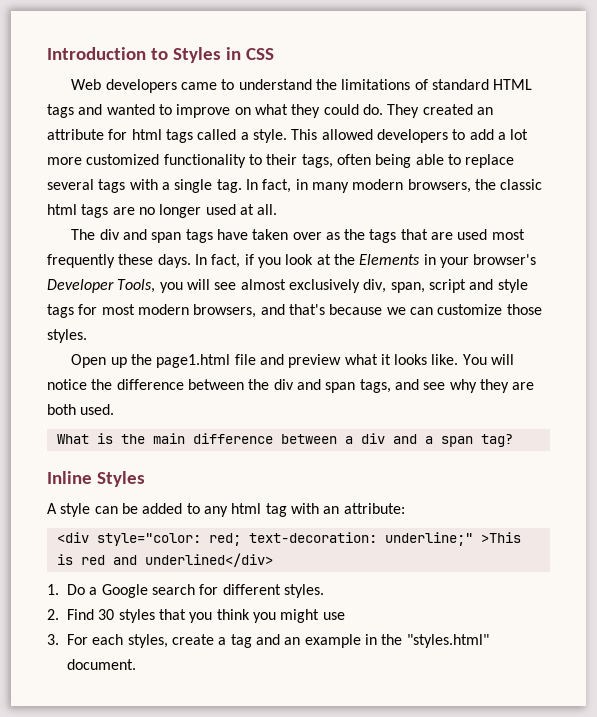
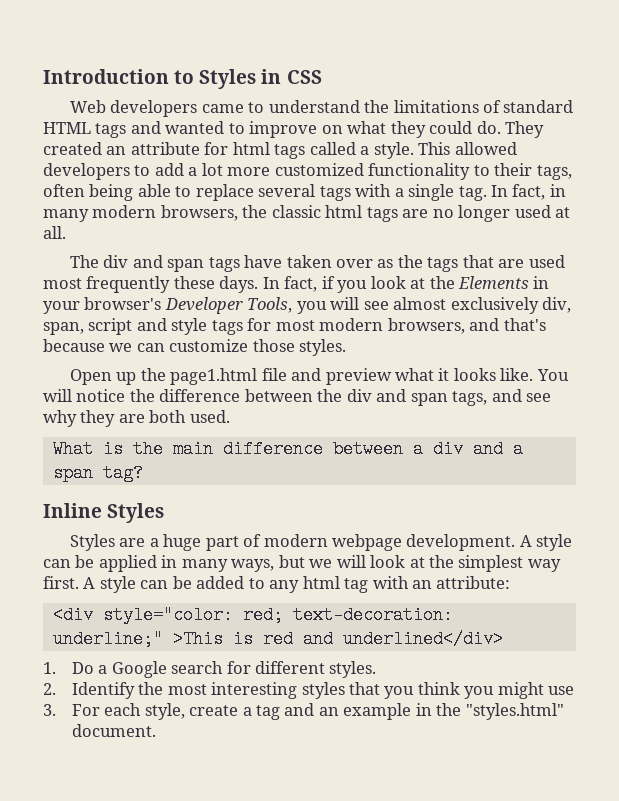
(145, 479) none -> [69,534,573,551] [43,555,561,572] [43,576,79,589] Styles are a huge part of modern webpage development. A style can be applied in many ways, but we will look at the simplest way first.
[67,609,115,620] Find 30 -> [71,682,298,699] Identify the most interesting
[127,634,168,648] styles, -> [144,703,185,720] style,

